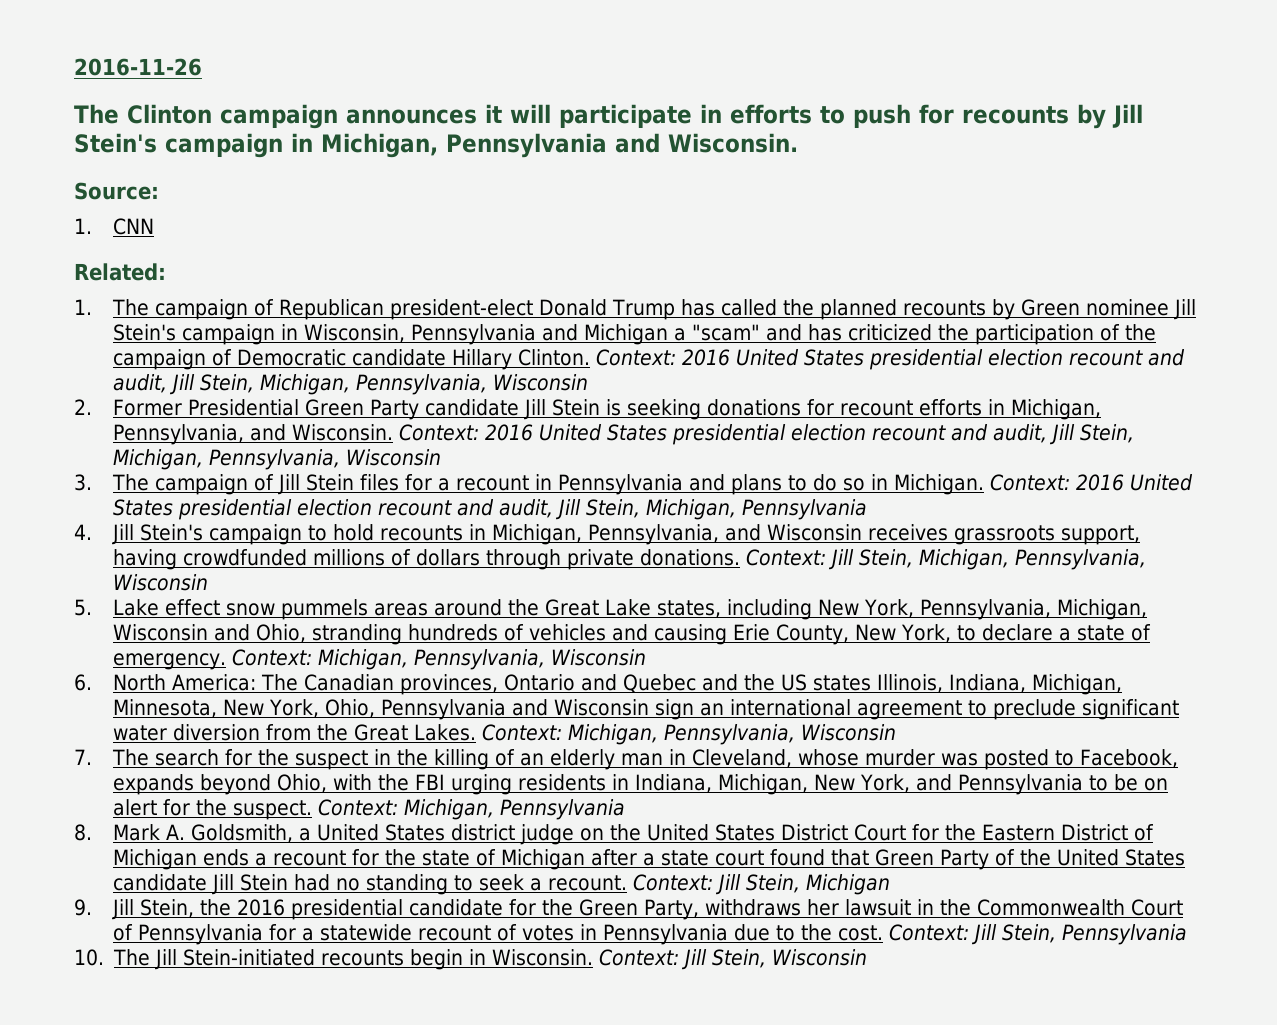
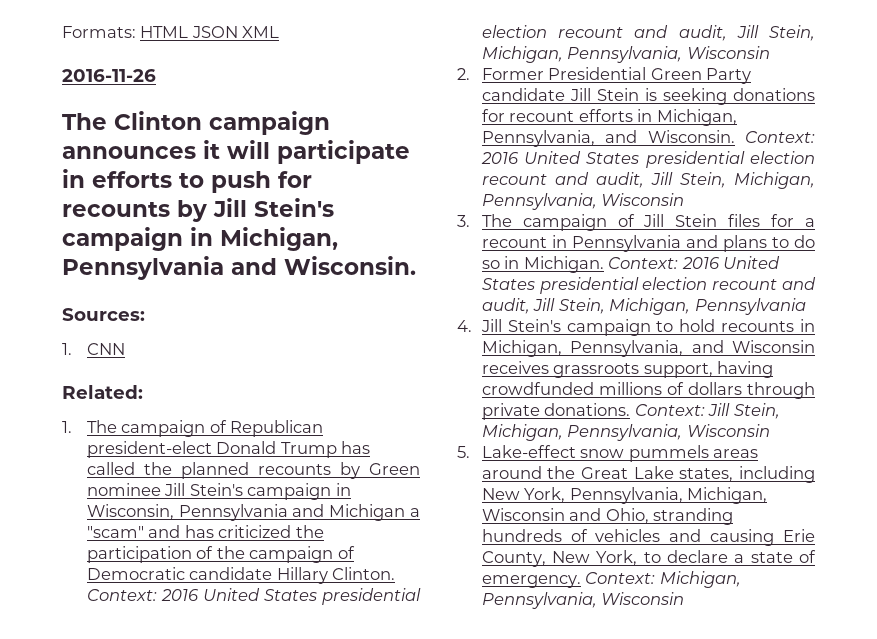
(74, 67) none -> [62,26,280,38] Formats: HTML JSON XML //
[74,182,159,200] Source: -> [62,308,145,321] Sources:
[113,599,221,616] Lake effect -> [481,445,576,458] Lake-effect
[74,674,1123,695] [113,699,1179,720] [113,724,897,745] [74,749,1179,770] [113,774,1168,795] [113,799,626,820] [74,824,1155,845] [113,849,1186,870] [113,874,891,895] [74,899,1184,920] [113,924,1187,945] [74,949,868,970] // 6. North America: The Canadian provinces, Ontario and Quebec and the US states Illinois, Indiana, Michigan, Minnesota, New York, Ohio, Pennsylvania and Wisconsin sign an international agreement to preclude significant water diversion from the Great Lakes. Context: Michigan, Pennsylvania, Wisconsin // 7. The search for the suspect in the killing of an elderly man in Cleveland, whose murder was posted to Facebook, expands beyond Ohio, with the FBI urging residents in Indiana, Michigan, New York, and Pennsylvania to be on alert for the suspect. Context: Michigan, Pennsylvania // 8. Mark A. Goldsmith, a United States district judge on the United States District Court for the Eastern District of Michigan ends a recount for the state of Michigan after a state court found that Green Party of the United States candidate Jill Stein had no standing to seek a recount. Context: Jill Stein, Michigan // 9. Jill Stein, the 2016 presidential candidate for the Green Party, withdraws her lawsuit in the Commonwealth Court of Pennsylvania for a statewide recount of votes in Pennsylvania due to the cost. Context: Jill Stein, Pennsylvania // 10. The Jill Stein-initiated recounts begin in Wisconsin. Context: Jill Stein, Wisconsin -> (685, 598) none

